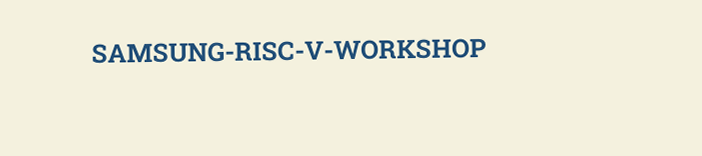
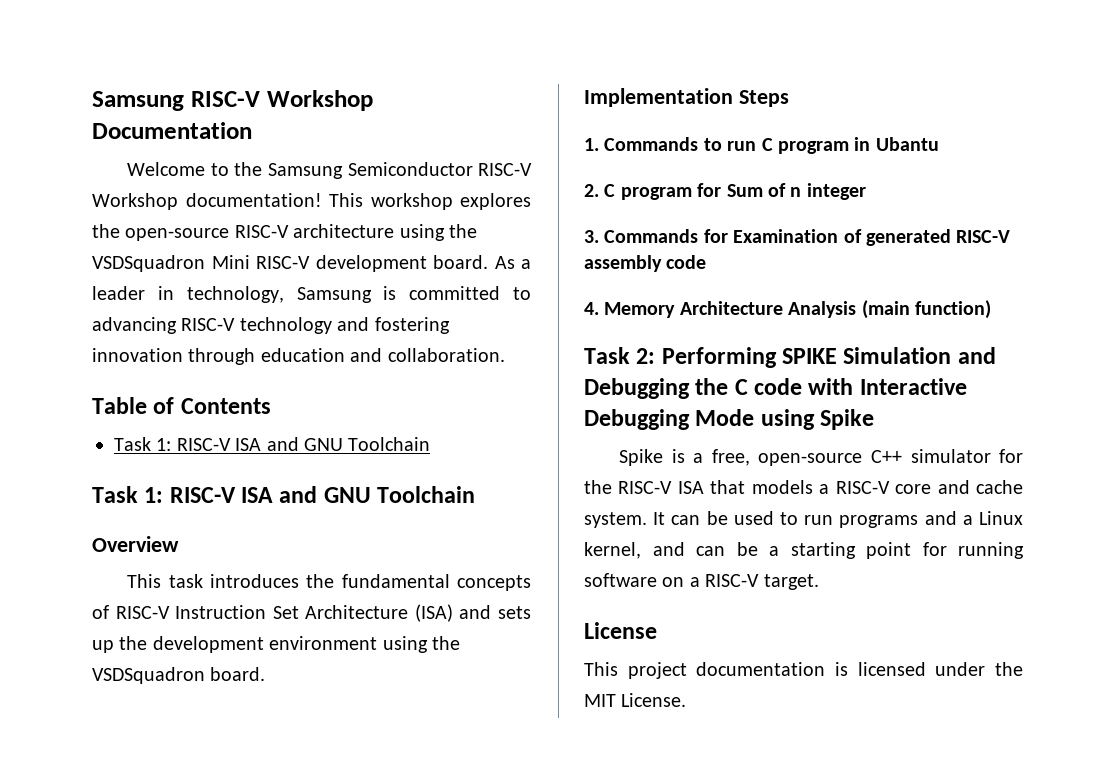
[91,37,487,64] SAMSUNG-RISC-V-WORKSHOP -> [92,90,373,111] [92,122,252,139] [127,162,532,179] [92,193,531,210] [92,224,477,241] [92,255,531,272] [92,286,531,303] [92,317,450,334] [92,348,505,365] [92,397,271,414] [114,437,431,451] [92,486,476,503] [92,536,179,552] [127,574,531,591] [92,604,531,622] [92,636,460,653] [92,667,266,684] [584,88,789,107] [584,137,939,154] [584,183,866,200] [584,229,1011,246] [584,255,707,272] [584,300,991,319] [584,347,996,368] [584,378,967,399] [584,409,875,430] [619,449,1023,466] [584,480,1023,494] [584,511,1023,528] [584,542,1024,559] [584,573,819,590] [584,622,657,639] [584,662,1023,679] [584,693,687,707] Samsung RISC-V Workshop Documentation // Welcome to the Samsung Semiconductor RISC-V Workshop documentation! This workshop explores the open-source RISC-V architecture using the VSDSquadron Mini RISC-V development board. As a leader in technology, Samsung is committed to advancing RISC-V technology and fostering innovation through education and collaboration. // Table of Contents // Task 1: RISC-V ISA and GNU Toolchain // Task 1: RISC-V ISA and GNU Toolchain // Overview // This task introduces the fundamental concepts of RISC-V Instruction Set Architecture (ISA) and sets up the development environment using the VSDSquadron board. // Implementation Steps // 1. Commands to run C program in Ubantu // 2. C program for Sum of n integer // 3. Commands for Examination of generated RISC-V assembly code // 4. Memory Architecture Analysis (main function) // Task 2: Performing SPIKE Simulation and Debugging the C code with Interactive Debugging Mode using Spike // Spike is a free, open-source C++ simulator for the RISC-V ISA that models a RISC-V core and cache system. It can be used to run programs and a Linux kernel, and can be a starting point for running software on a RISC-V target. // License // This project documentation is licensed under the MIT License.

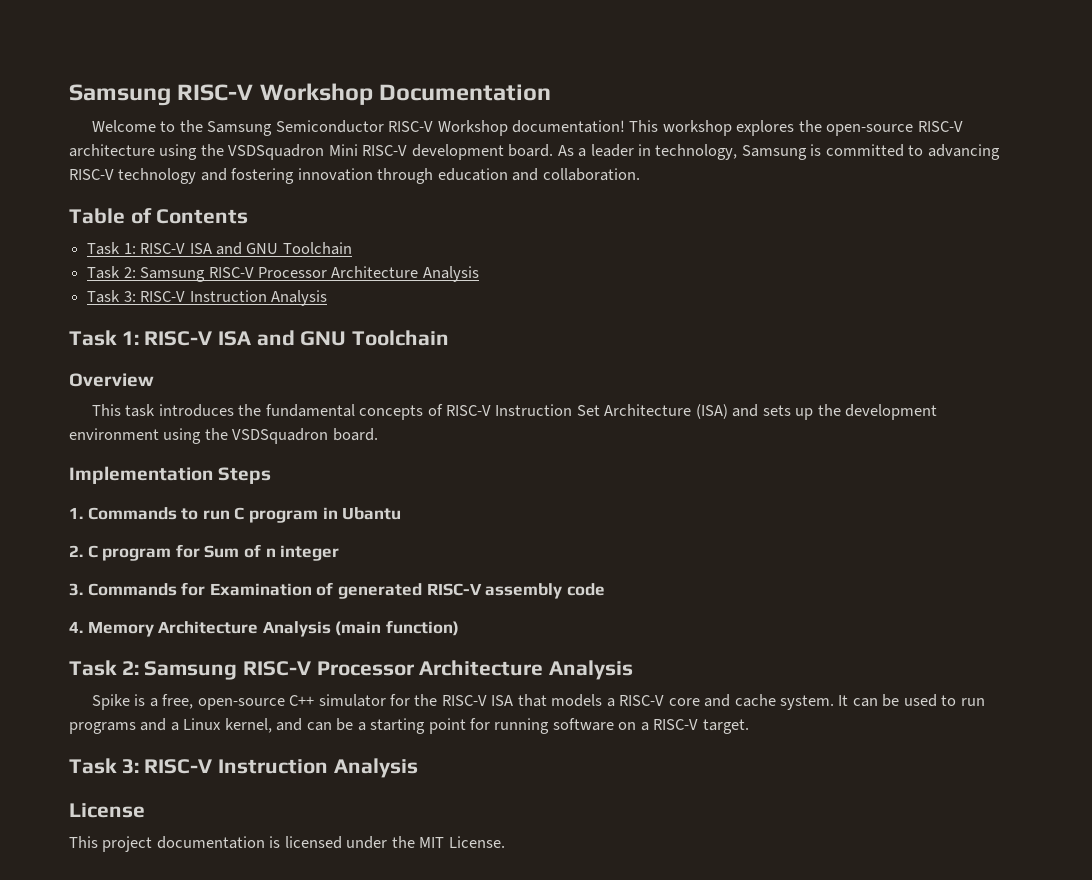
(431, 444) none -> [87,266,479,282] [87,290,327,306] // Task 2: Samsung RISC-V Processor Architecture Analysis // Task 3: RISC-V Instruction Analysis
[661,347,996,368] [584,378,967,399] [584,409,875,430] Performing SPIKE Simulation and Debugging the C code with Interactive Debugging Mode using Spike -> [144,660,634,680] Samsung RISC-V Processor Architecture Analysis
(819, 582) none -> [69,758,418,778] // Task 3: RISC-V Instruction Analysis

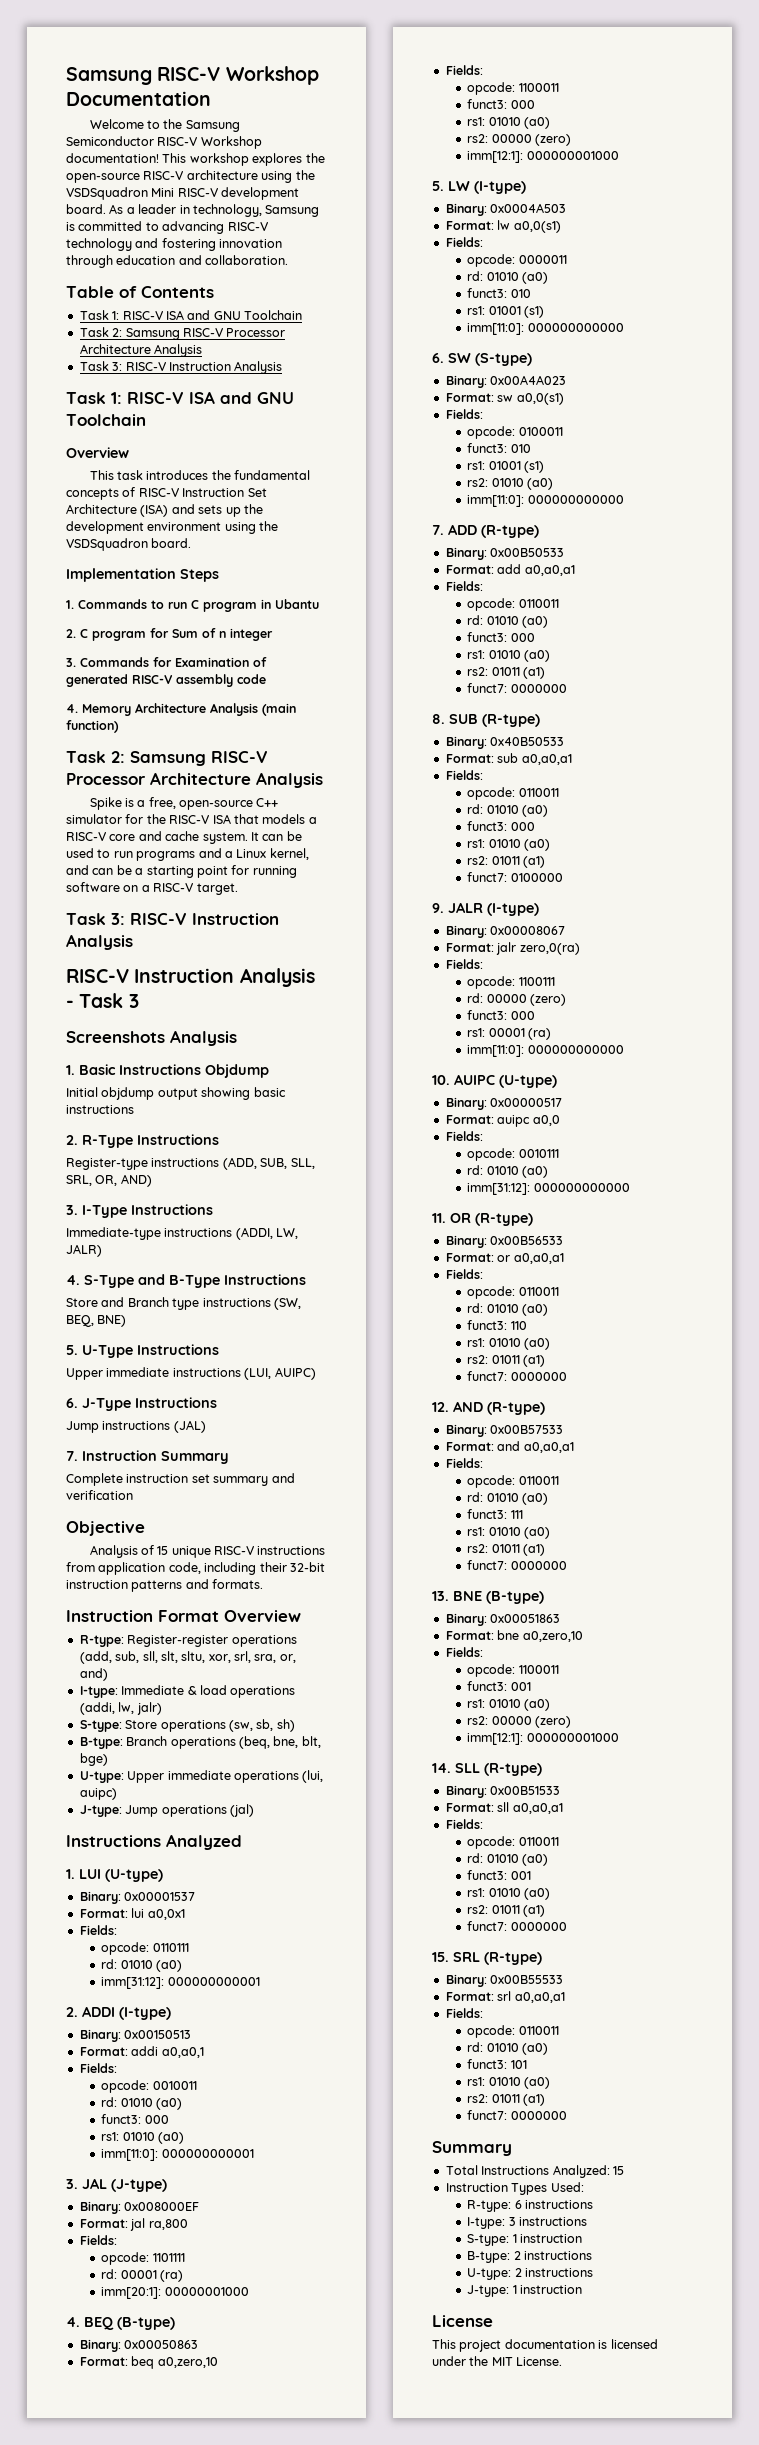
(418, 768) none -> [66,968,315,987] [66,993,139,1008] [66,1030,237,1046] [66,1064,269,1078] [66,1087,286,1100] [66,1105,134,1114] [66,1134,219,1148] [66,1157,315,1170] [66,1174,152,1187] [66,1204,213,1218] [66,1227,299,1240] [66,1244,102,1257] [66,1274,306,1288] [66,1297,301,1310] [66,1315,127,1327] [66,1344,219,1358] [66,1367,316,1380] [66,1397,217,1411] [66,1420,206,1433] [66,1450,229,1464] [66,1473,295,1486] [66,1490,133,1500] [66,1521,145,1536] [89,1545,326,1558] [66,1562,325,1575] [66,1579,264,1592] [66,1610,301,1622] [79,1635,297,1647] [79,1651,296,1664] [79,1668,108,1681] [79,1685,296,1698] [79,1702,162,1715] [79,1719,295,1732] [79,1736,321,1749] [79,1753,108,1766] [79,1770,324,1783] [79,1788,117,1800] [79,1804,254,1817] [66,1834,242,1850] [66,1869,163,1882] [79,1891,196,1904] [79,1908,185,1920] [79,1925,117,1935] [101,1942,189,1955] [101,1959,183,1972] [101,1977,260,1989] [66,2006,171,2020] [79,2029,192,2042] [79,2046,204,2058] [79,2063,117,2073] [101,2080,197,2093] [101,2097,183,2110] [101,2114,169,2124] [101,2132,185,2144] [101,2149,254,2161] [66,2178,167,2192] [79,2201,200,2214] [79,2218,188,2231] [79,2235,117,2245] [101,2252,185,2265] [101,2269,184,2282] [101,2287,249,2299] [66,2317,175,2330] [79,2339,199,2352] [79,2356,218,2369] [445,65,483,75] [467,82,559,95] [467,99,535,109] [467,117,551,129] [467,134,572,146] [467,151,619,163] [432,181,526,194] [445,203,567,216] [445,220,561,233] [445,237,483,247] [467,254,567,267] [467,271,549,284] [467,288,531,298] [467,306,545,318] [467,323,624,335] [432,353,532,366] [445,375,567,388] [445,393,564,405] [445,409,483,419] [467,426,563,439] [467,443,531,453] [467,461,545,473] [467,478,554,490] [467,495,624,507] [432,524,539,538] [445,547,565,560] [445,564,575,576] [445,581,483,591] [467,598,559,611] [467,615,549,628] [467,632,535,642] [467,650,551,662] [467,667,546,679] [467,683,567,693] [432,714,540,727] [445,736,565,749] [445,753,572,765] [445,770,483,780] [467,787,559,800] [467,804,549,817] [467,821,535,831] [467,839,551,851] [467,856,546,868] [467,872,563,882] [432,902,539,916] [445,925,566,938] [445,942,580,955] [445,959,483,969] [467,976,555,989] [467,993,567,1006] [467,1010,535,1020] [467,1028,552,1040] [467,1045,624,1057] [432,1074,557,1088] [445,1097,563,1110] [445,1115,560,1127] [445,1131,483,1141] [467,1148,559,1161] [467,1165,549,1178] [467,1183,630,1195] [432,1213,533,1226] [445,1235,564,1248] [445,1253,564,1264] [445,1269,483,1279] [467,1286,559,1299] [467,1303,549,1316] [467,1320,527,1330] [467,1338,551,1350] [467,1355,546,1367] [467,1371,567,1381] [432,1401,545,1415] [445,1424,564,1437] [445,1441,574,1453] [445,1458,483,1468] [467,1475,559,1488] [467,1492,549,1505] [467,1509,523,1519] [467,1527,551,1539] [467,1544,546,1556] [467,1560,567,1570] [432,1591,544,1604] [445,1613,561,1626] [445,1630,583,1642] [445,1647,483,1657] [467,1664,559,1677] [467,1681,531,1691] [467,1699,551,1711] [467,1716,572,1728] [467,1733,619,1745] [432,1763,542,1776] [445,1785,561,1798] [445,1802,563,1814] [445,1819,483,1829] [467,1836,559,1849] [467,1853,549,1866] [467,1870,531,1880] [467,1888,551,1900] [467,1905,546,1917] [467,1921,567,1931] [432,1952,542,1965] [445,1974,564,1987] [445,1991,565,2003] [445,2008,483,2018] [467,2025,559,2038] [467,2042,549,2055] [467,2059,527,2069] [467,2077,551,2089] [467,2094,546,2106] [467,2110,567,2120] [432,2141,512,2156] [445,2165,624,2178] [445,2182,584,2195] [467,2200,594,2212] [467,2217,588,2229] [467,2234,583,2246] [467,2251,593,2263] [467,2268,594,2280] [467,2285,583,2297] // RISC-V Instruction Analysis - Task 3 // Screenshots Analysis // 1. Basic Instructions Objdump // Initial objdump output showing basic instructions // 2. R-Type Instructions // Register-type instructions (ADD, SUB, SLL, SRL, OR, AND) // 3. I-Type Instructions // Immediate-type instructions (ADDI, LW, JALR) // 4. S-Type and B-Type Instructions // Store and Branch type instructions (SW, BEQ, BNE) // 5. U-Type Instructions // Upper immediate instructions (LUI, AUIPC) // 6. J-Type Instructions // Jump instructions (JAL) // 7. Instruction Summary // Complete instruction set summary and verification // Objective // Analysis of 15 unique RISC-V instructions from application code, including their 32-bit instruction patterns and formats. // Instruction Format Overview // R-type: Register-register operations (add, sub, sll, slt, sltu, xor, srl, sra, or, and) // I-type: Immediate & load operations (addi, lw, jalr) // S-type: Store operations (sw, sb, sh) // B-type: Branch operations (beq, bne, blt, bge) // U-type: Upper immediate operations (lui, auipc) // J-type: Jump operations (jal) // Instructions Analyzed // 1. LUI (U-type) // Binary: 0x00001537 // Format: lui a0,0x1 // Fields: // opcode: 0110111 // rd: 01010 (a0) // imm[31:12]: 000000000001 // 2. ADDI (I-type) // Binary: 0x00150513 // Format: addi a0,a0,1 // Fields: // opcode: 0010011 // rd: 01010 (a0) // funct3: 000 // rs1: 01010 (a0) // imm[11:0]: 000000000001 // 3. JAL (J-type) // Binary: 0x008000EF // Format: jal ra,800 // Fields: // opcode: 1101111 // rd: 00001 (ra) // imm[20:1]: 00000001000 // 4. BEQ (B-type) // Binary: 0x00050863 // Format: beq a0,zero,10 // Fields: // opcode: 1100011 // funct3: 000 // rs1: 01010 (a0) // rs2: 00000 (zero) // imm[12:1]: 000000001000 // 5. LW (I-type) // Binary: 0x0004A503 // Format: lw a0,0(s1) // Fields: // opcode: 0000011 // rd: 01010 (a0) // funct3: 010 // rs1: 01001 (s1) // imm[11:0]: 000000000000 // 6. SW (S-type) // Binary: 0x00A4A023 // Format: sw a0,0(s1) // Fields: // opcode: 0100011 // funct3: 010 // rs1: 01001 (s1) // rs2: 01010 (a0) // imm[11:0]: 000000000000 // 7. ADD (R-type) // Binary: 0x00B50533 // Format: add a0,a0,a1 // Fields: // opcode: 0110011 // rd: 01010 (a0) // funct3: 000 // rs1: 01010 (a0) // rs2: 01011 (a1) // funct7: 0000000 // 8. SUB (R-type) // Binary: 0x40B50533 // Format: sub a0,a0,a1 // Fields: // opcode: 0110011 // rd: 01010 (a0) // funct3: 000 // rs1: 01010 (a0) // rs2: 01011 (a1) // funct7: 0100000 // 9. JALR (I-type) // Binary: 0x00008067 // Format: jalr zero,0(ra) // Fields: // opcode: 1100111 // rd: 00000 (zero) // funct3: 000 // rs1: 00001 (ra) // imm[11:0]: 000000000000 // 10. AUIPC (U-type) // Binary: 0x00000517 // Format: auipc a0,0 // Fields: // opcode: 0010111 // rd: 01010 (a0) // imm[31:12]: 000000000000 // 11. OR (R-type) // Binary: 0x00B56533 // Format: or a0,a0,a1 // Fields: // opcode: 0110011 // rd: 01010 (a0) // funct3: 110 // rs1: 01010 (a0) // rs2: 01011 (a1) // funct7: 0000000 // 12. AND (R-type) // Binary: 0x00B57533 // Format: and a0,a0,a1 // Fields: // opcode: 0110011 // rd: 01010 (a0) // funct3: 111 // rs1: 01010 (a0) // rs2: 01011 (a1) // funct7: 0000000 // 13. BNE (B-type) // Binary: 0x00051863 // Format: bne a0,zero,10 // Fields: // opcode: 1100011 // funct3: 001 // rs1: 01010 (a0) // rs2: 00000 (zero) // imm[12:1]: 000000001000 // 14. SLL (R-type) // Binary: 0x00B51533 // Format: sll a0,a0,a1 // Fields: // opcode: 0110011 // rd: 01010 (a0) // funct3: 001 // rs1: 01010 (a0) // rs2: 01011 (a1) // funct7: 0000000 // 15. SRL (R-type) // Binary: 0x00B55533 // Format: srl a0,a0,a1 // Fields: // opcode: 0110011 // rd: 01010 (a0) // funct3: 101 // rs1: 01010 (a0) // rs2: 01011 (a1) // funct7: 0000000 // Summary // Total Instructions Analyzed: 15 // Instruction Types Used: // R-type: 6 instructions // I-type: 3 instructions // S-type: 1 instruction // B-type: 2 instructions // U-type: 2 instructions // J-type: 1 instruction

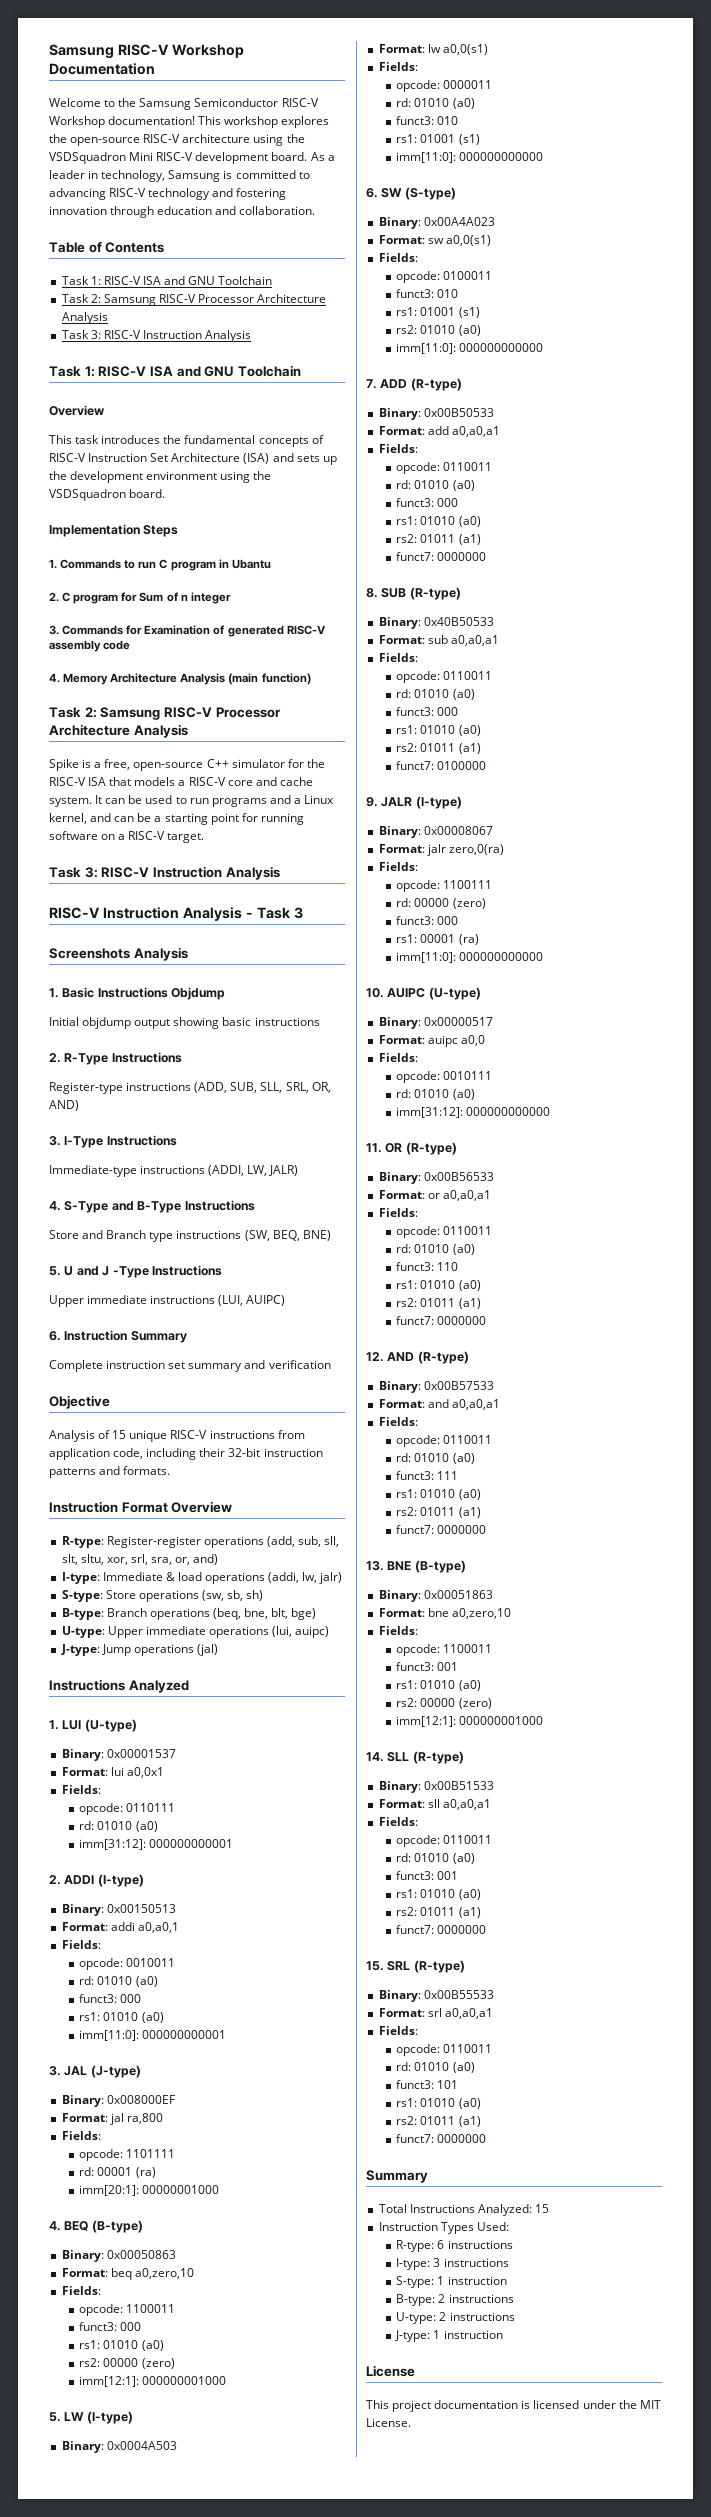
[82,1345,133,1358] U-Type -> [64,1266,149,1278] U and J -Type
[82,1397,217,1411] [66,1420,206,1433] [66,1451,78,1461] J-Type Instructions // Jump instructions (JAL) // 7. -> (61, 1336) none

